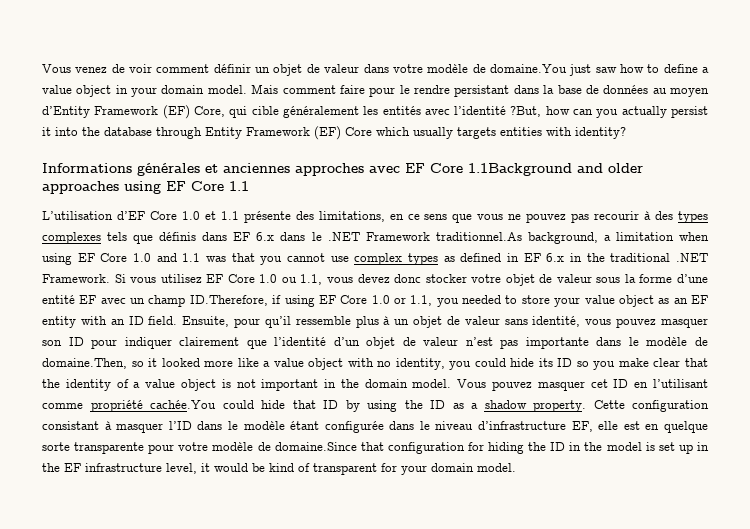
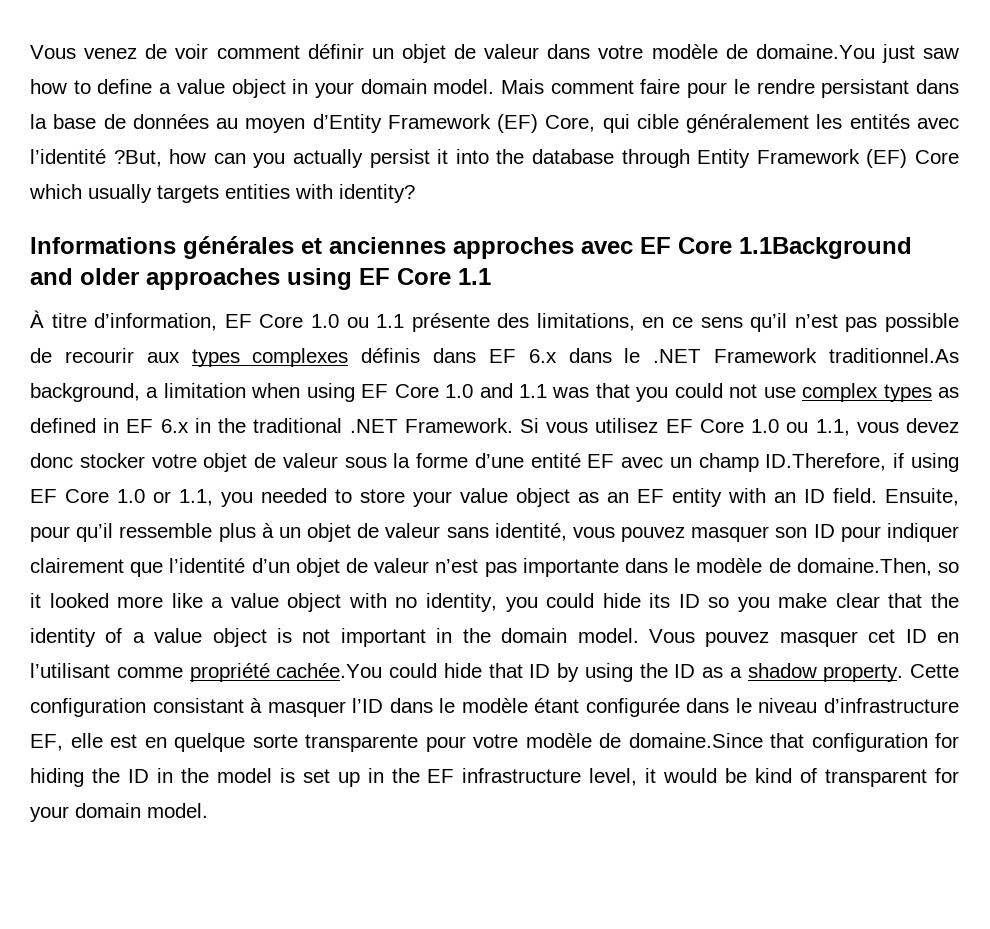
[42,211,216,220] L’utilisation d’EF Core 1.0 et -> [30,310,369,331] À titre d’information, EF Core 1.0 ou
[452,211,709,223] [42,232,154,244] que vous ne pouvez pas recourir à des types complexes tels que -> [750,313,960,332] [30,348,349,367] qu’il n’est pas possible de recourir aux types complexes
[287,253,325,262] cannot -> [674,383,758,398] could not

